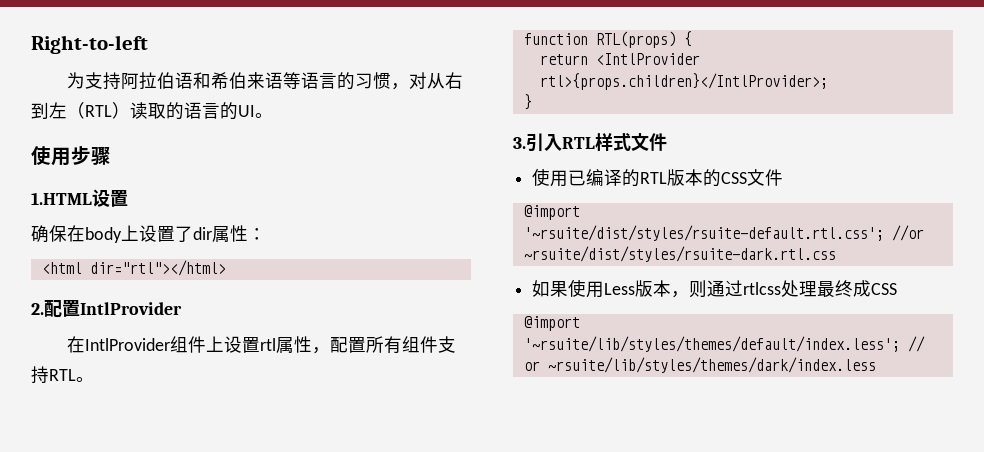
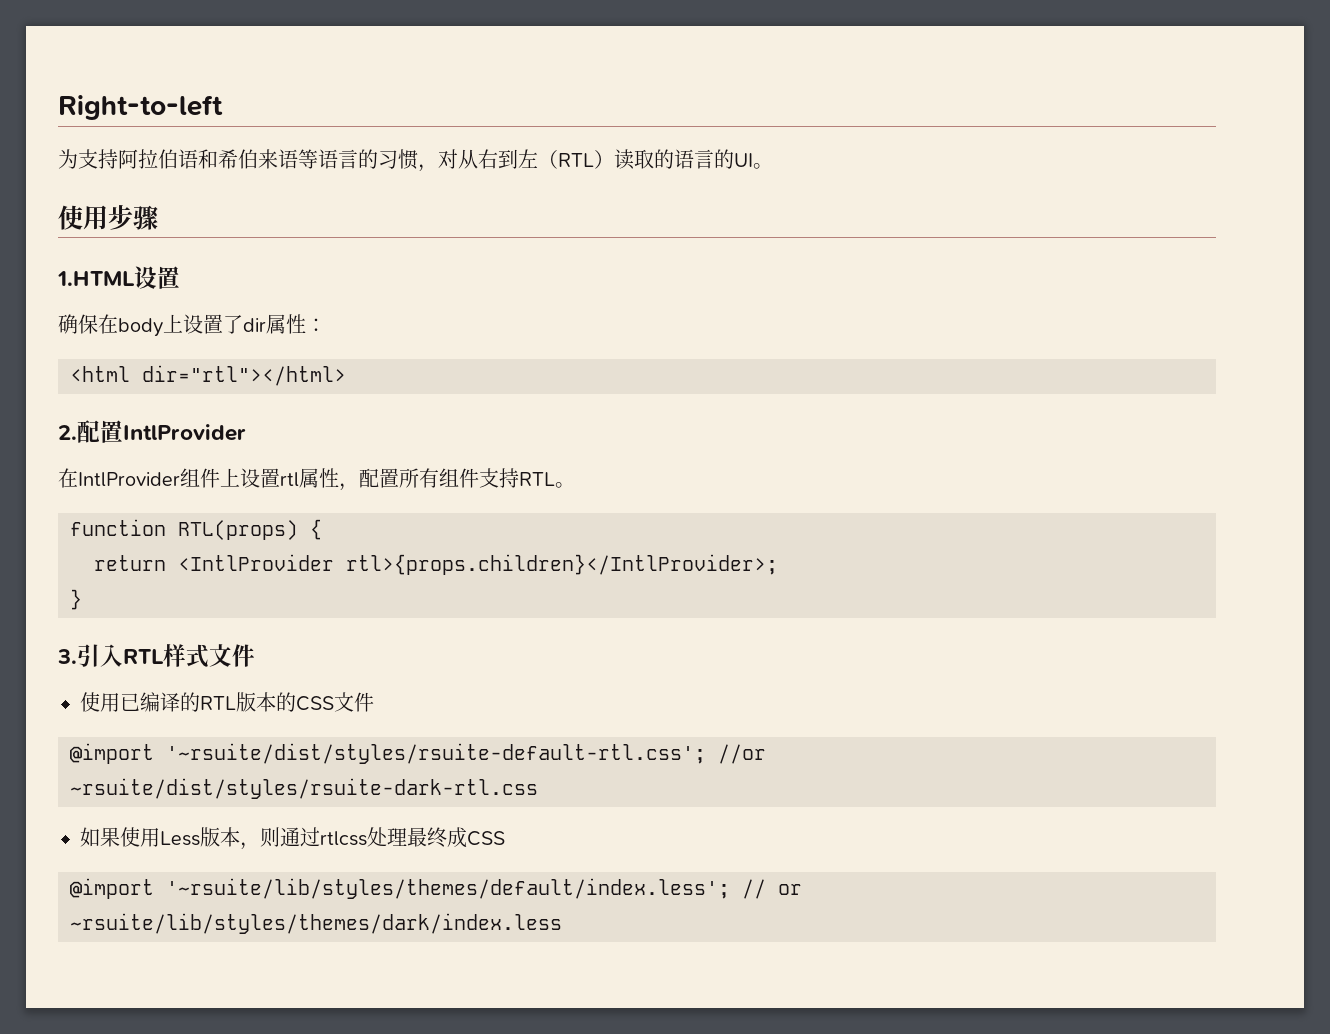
[523,225,924,241] [523,246,836,262] '~rsuite/dist/styles/rsuite-default.rtl.css'; //or ~rsuite/dist/styles/rsuite-dark.rtl.css -> [166,743,766,764] [70,778,538,799] '~rsuite/dist/styles/rsuite-default-rtl.css'; //or ~rsuite/dist/styles/rsuite-dark-rtl.css

